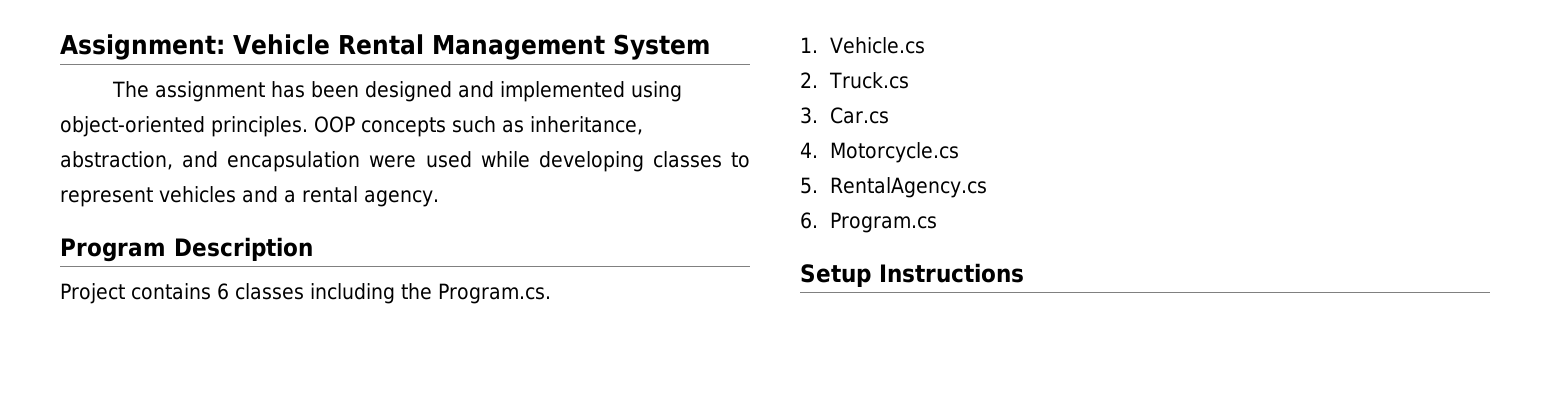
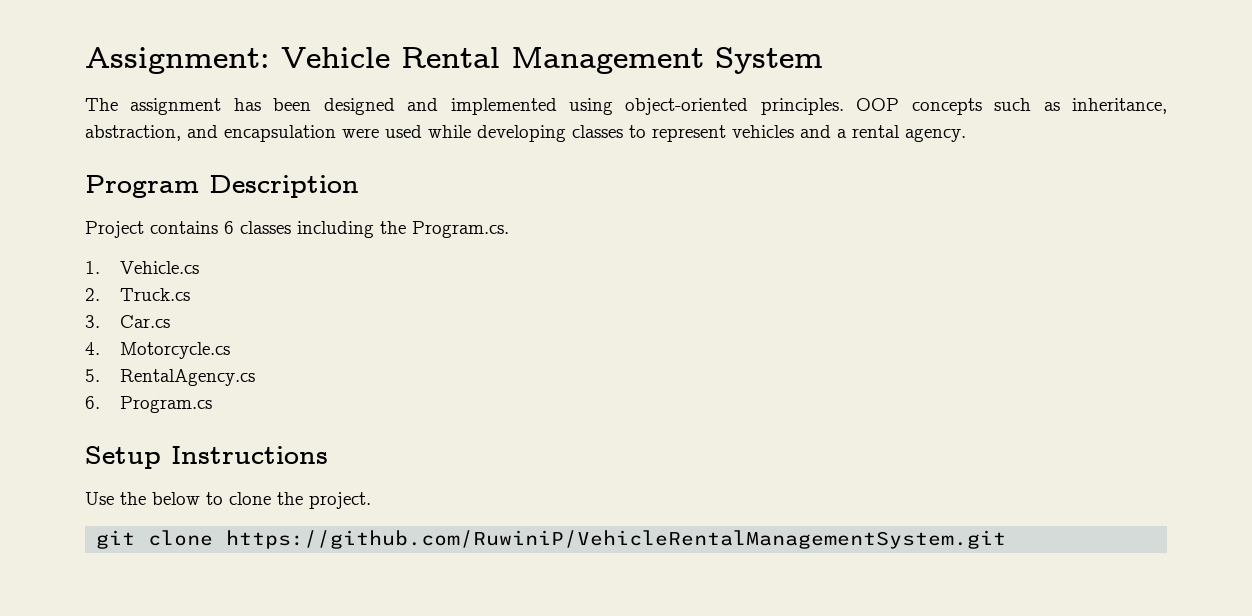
(1024, 273) none -> [85,492,371,509] [96,530,1007,549] // Use the below to clone the project. // git clone https://github.com/RuwiniP/VehicleRentalManagementSystem.git

